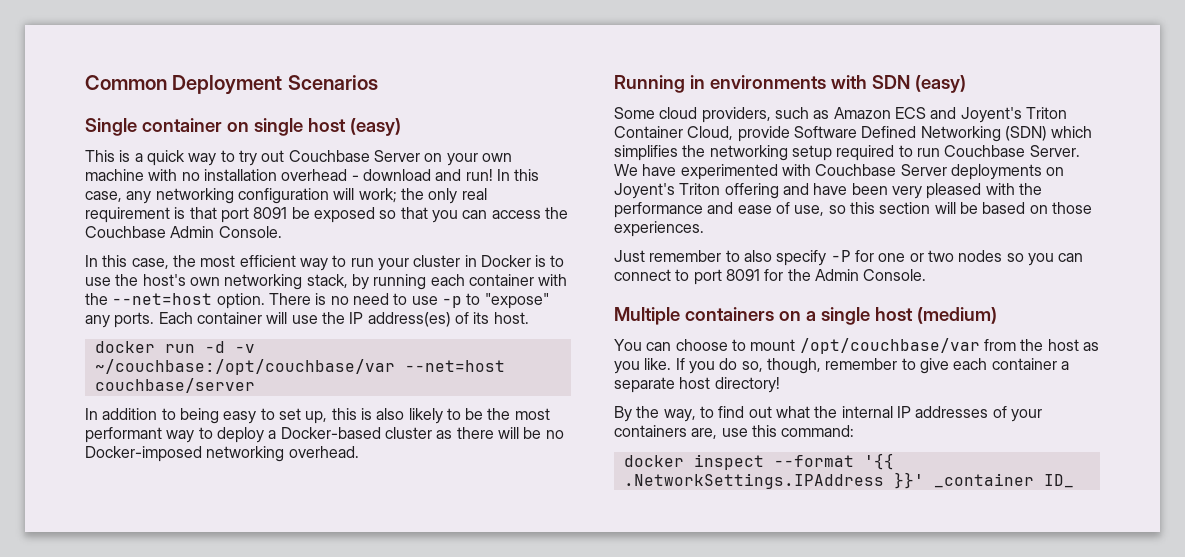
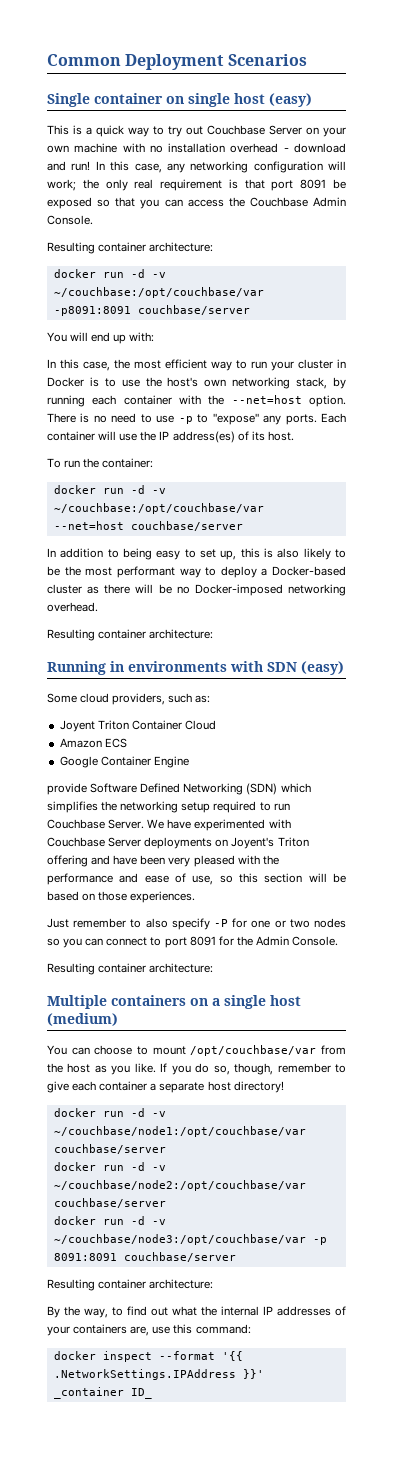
(282, 232) none -> [47,242,214,254] [53,269,166,278] [53,287,264,298] [53,305,250,316] [47,332,155,344] // Resulting container architecture: // docker run -d -v ~/couchbase:/opt/couchbase/var -p8091:8091 couchbase/server // You will end up with:
(529, 318) none -> [47,458,154,468] // To run the container:
(359, 452) none -> [47,629,214,641] // Resulting container architecture:
[813,107,1067,123] [614,126,734,140] as Amazon ECS and Joyent's Triton Container Cloud, -> [195,695,211,703] [59,720,216,732] [59,738,127,748] [59,756,189,768] as: // Joyent Triton Container Cloud // Amazon ECS // Google Container Engine //
(927, 275) none -> [47,963,214,975] // Resulting container architecture:
(780, 385) none -> [53,1108,166,1117] [53,1126,306,1137] [53,1144,166,1154] [53,1162,166,1171] [53,1180,306,1191] [53,1198,166,1208] [53,1216,166,1225] [53,1234,327,1245] [53,1252,236,1262] [47,1279,214,1291] // docker run -d -v ~/couchbase/node1:/opt/couchbase/var couchbase/server // docker run -d -v ~/couchbase/node2:/opt/couchbase/var couchbase/server // docker run -d -v ~/couchbase/node3:/opt/couchbase/var -p 8091:8091 couchbase/server // Resulting container architecture:

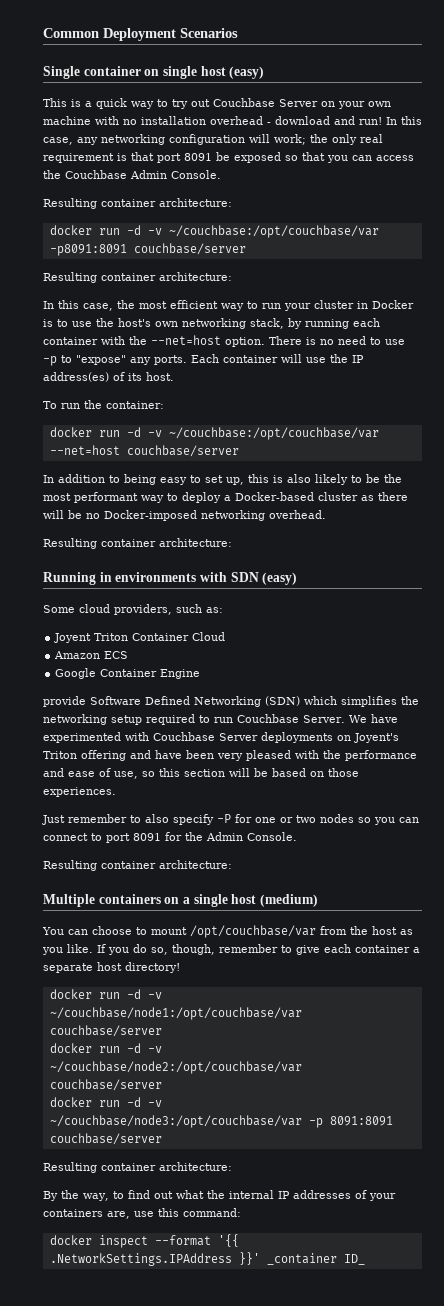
[47,332,155,344] You will end up with: -> [43,272,232,283] Resulting container architecture:

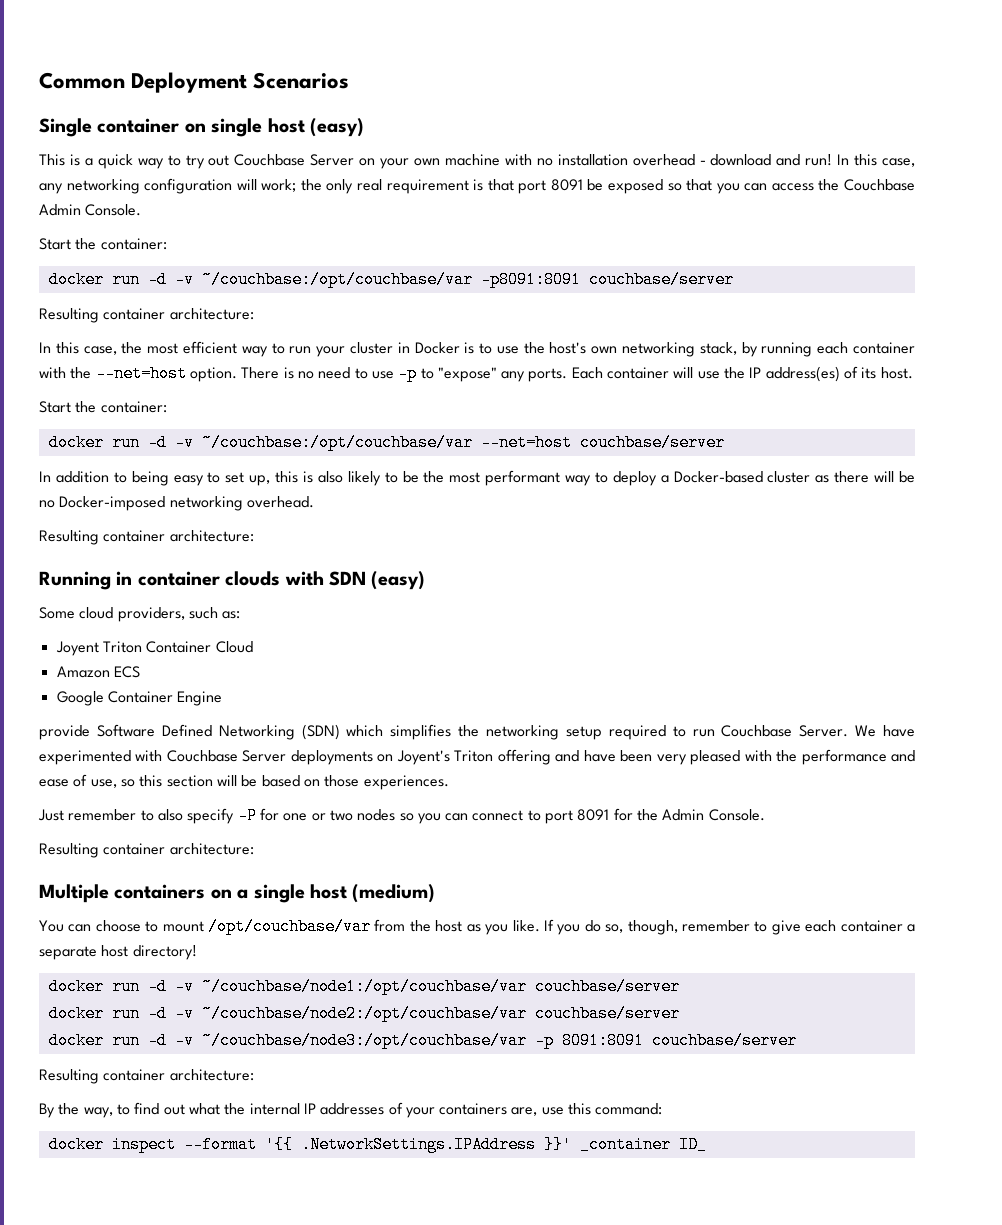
[43,198,232,209] Resulting container architecture: -> [39,238,167,250] Start the container:
[43,401,80,409] To run -> [39,401,71,413] Start
[115,572,197,582] environments -> [137,571,281,586] container clouds

